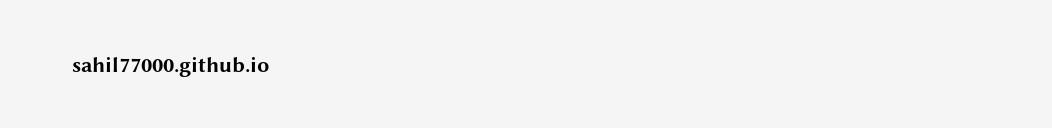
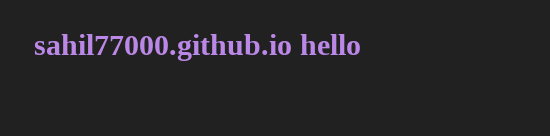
(269, 66) none -> [300,34,362,55] hello

